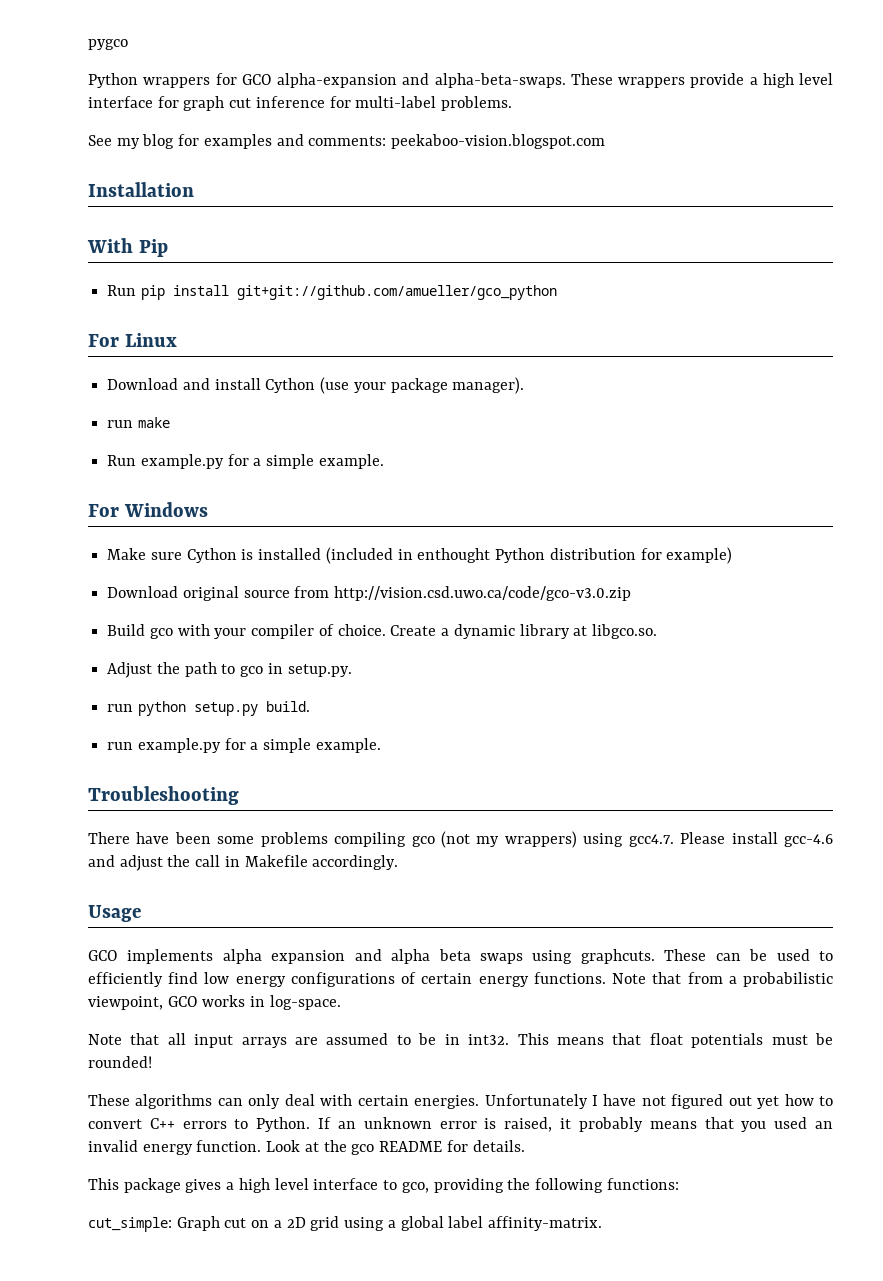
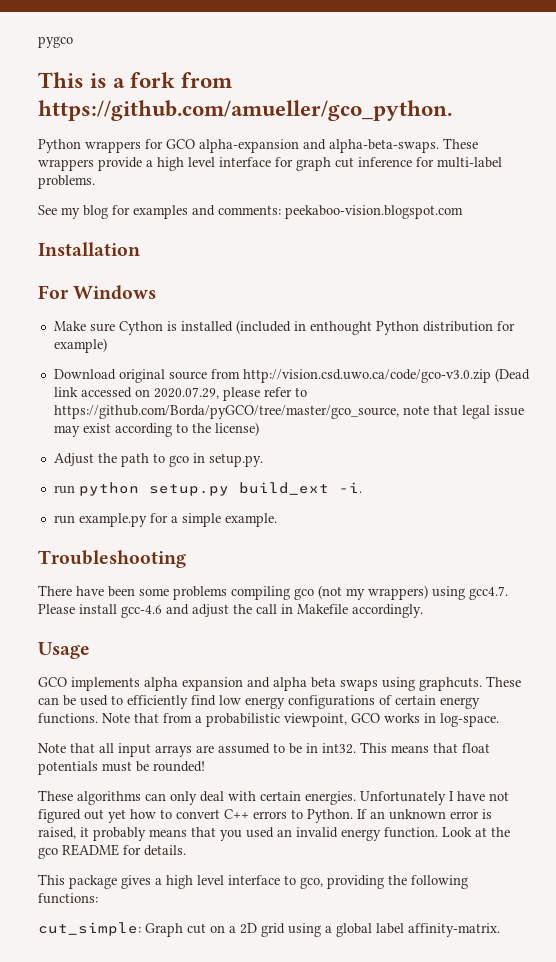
(128, 44) none -> [38,72,234,88] [38,100,452,121] // This is a fork from https://github.com/amueller/gco_python.
[87,238,168,257] [107,285,557,300] [88,333,177,347] [107,377,525,394] [107,417,170,428] [107,454,384,469] // With Pip // Run pip install git+git://github.com/amueller/gco_python // For Linux // Download and install Cython (use your package manager). // run make // Run example.py for a simple example. -> (140, 249) none
[107,624,657,639] // Build gco with your compiler of choice. Create a dynamic library at libgco.so. -> [494,368,530,382] [53,387,307,401] [53,405,524,419] [53,422,259,437] (Dead link accessed on 2020.07.29, please refer to https://github.com/Borda/pyGCO/tree/master/gco_source, note that legal issue may exist according to the license)
[265,701,310,712] build. -> [238,482,362,495] build_ext -i.

